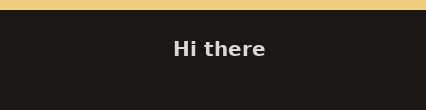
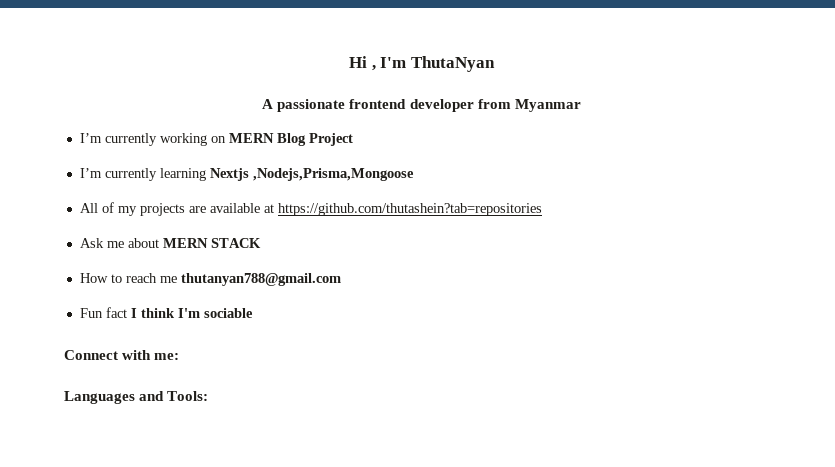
[203,41,266,56] there -> [371,56,495,72] [262,99,581,112] [79,133,353,146] [79,168,414,181] [79,202,542,216] [79,238,261,248] [79,273,341,286] [79,307,253,318] [64,350,180,360] [64,391,209,404] , I'm ThutaNyan // A passionate frontend developer from Myanmar // I’m currently working on MERN Blog Project // I’m currently learning Nextjs ,Nodejs,Prisma,Mongoose // All of my projects are available at https://github.com/thutashein?tab=repositories // Ask me about MERN STACK // How to reach me thutanyan788@gmail.com // Fun fact I think I'm sociable // Connect with me: // Languages and Tools:

